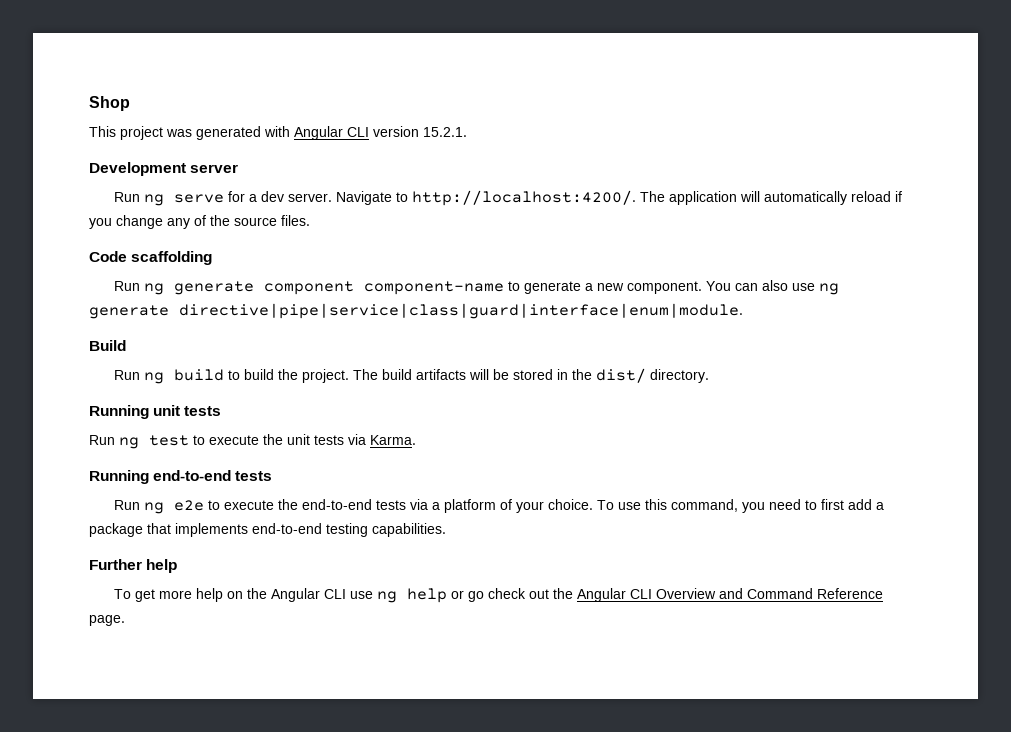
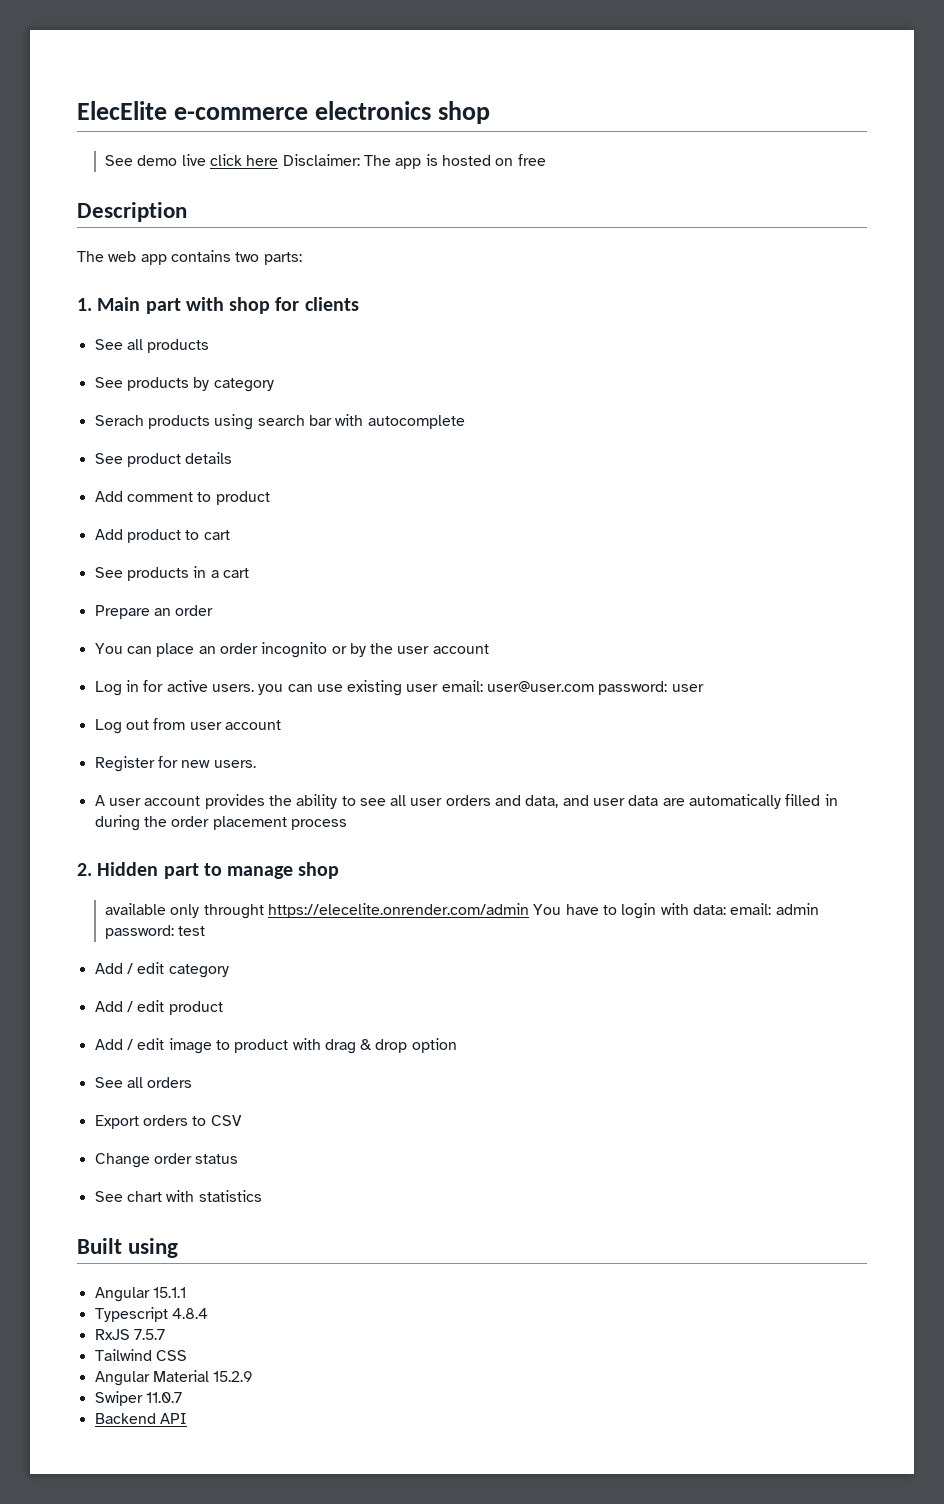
[89,96,130,111] [89,126,467,140] [89,162,239,176] [114,190,903,206] [89,215,310,229] [89,251,213,265] [114,280,840,295] [89,303,743,319] [89,340,126,351] [114,368,710,384] [89,405,222,419] [89,434,416,449] [89,470,273,484] [114,499,885,514] [89,523,446,537] [89,559,178,573] [114,588,884,603] [89,615,125,626] Shop // This project was generated with Angular CLI version 15.2.1. // Development server // Run ng serve for a dev server. Navigate to http://localhost:4200/. The application will automatically reload if you change any of the source files. // Code scaffolding // Run ng generate component component-name to generate a new component. You can also use ng generate directive|pipe|service|class|guard|interface|enum|module. // Build // Run ng build to build the project. The build artifacts will be stored in the dist/ directory. // Running unit tests // Run ng test to execute the unit tests via Karma. // Running end-to-end tests // Run ng e2e to execute the end-to-end tests via a platform of your choice. To use this command, you need to first add a package that implements end-to-end testing capabilities. // Further help // To get more help on the Angular CLI use ng help or go check out the Angular CLI Overview and Command Reference page. -> [77,101,491,124] [105,154,546,169] [77,202,187,222] [77,250,302,265] [77,297,359,314] [94,339,210,353] [94,377,274,392] [94,414,465,430] [94,452,233,467] [94,491,270,505] [94,529,230,543] [94,566,249,581] [94,605,214,619] [94,642,489,658] [94,680,704,696] [94,718,281,734] [94,756,256,772] [94,794,838,809] [94,815,347,831] [77,862,340,879] [105,903,819,919] [105,925,206,939] [94,962,229,978] [94,1000,223,1015] [94,1038,457,1054] [94,1077,193,1088] [94,1115,242,1129] [94,1153,239,1168] [94,1190,262,1202] [77,1238,179,1258] [94,1287,186,1302] [94,1307,208,1322] [94,1329,165,1340] [94,1349,187,1361] [94,1370,254,1386] [94,1391,182,1406] [94,1413,187,1424] ElecElite e-commerce electronics shop // See demo live click here Disclaimer: The app is hosted on free // Description // The web app contains two parts: // 1. Main part with shop for clients // See all products // See products by category // Serach products using search bar with autocomplete // See product details // Add comment to product // Add product to cart // See products in a cart // Prepare an order // You can place an order incognito or by the user account // Log in for active users. you can use existing user email: user@user.com password: user // Log out from user account // Register for new users. // A user account provides the ability to see all user orders and data, and user data are automatically filled in during the order placement process // 2. Hidden part to manage shop // available only throught https://elecelite.onrender.com/admin You have to login with data: email: admin password: test // Add / edit category // Add / edit product // Add / edit image to product with drag & drop option // See all orders // Export orders to CSV // Change order status // See chart with statistics // Built using // Angular 15.1.1 // Typescript 4.8.4 // RxJS 7.5.7 // Tailwind CSS // Angular Material 15.2.9 // Swiper 11.0.7 // Backend API

